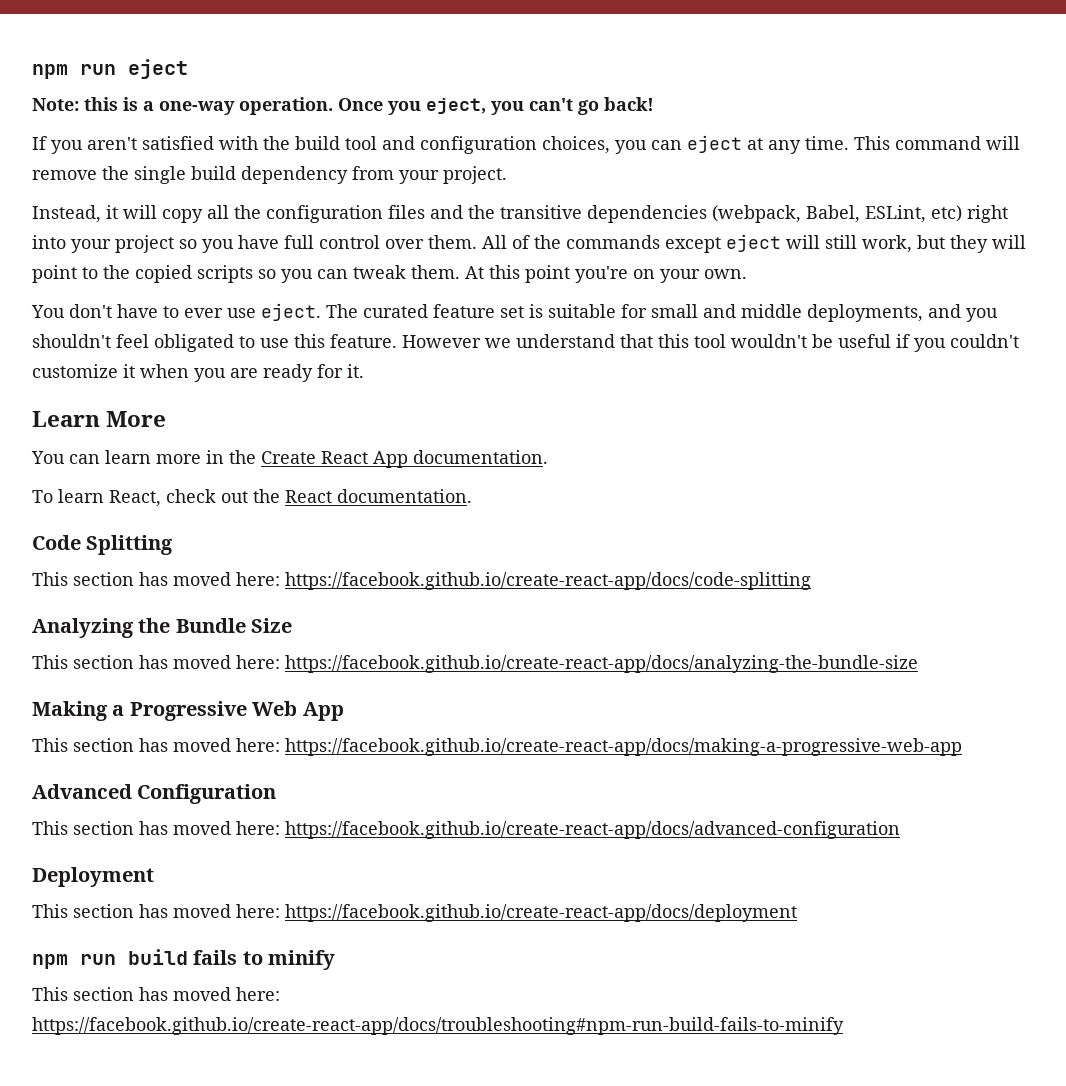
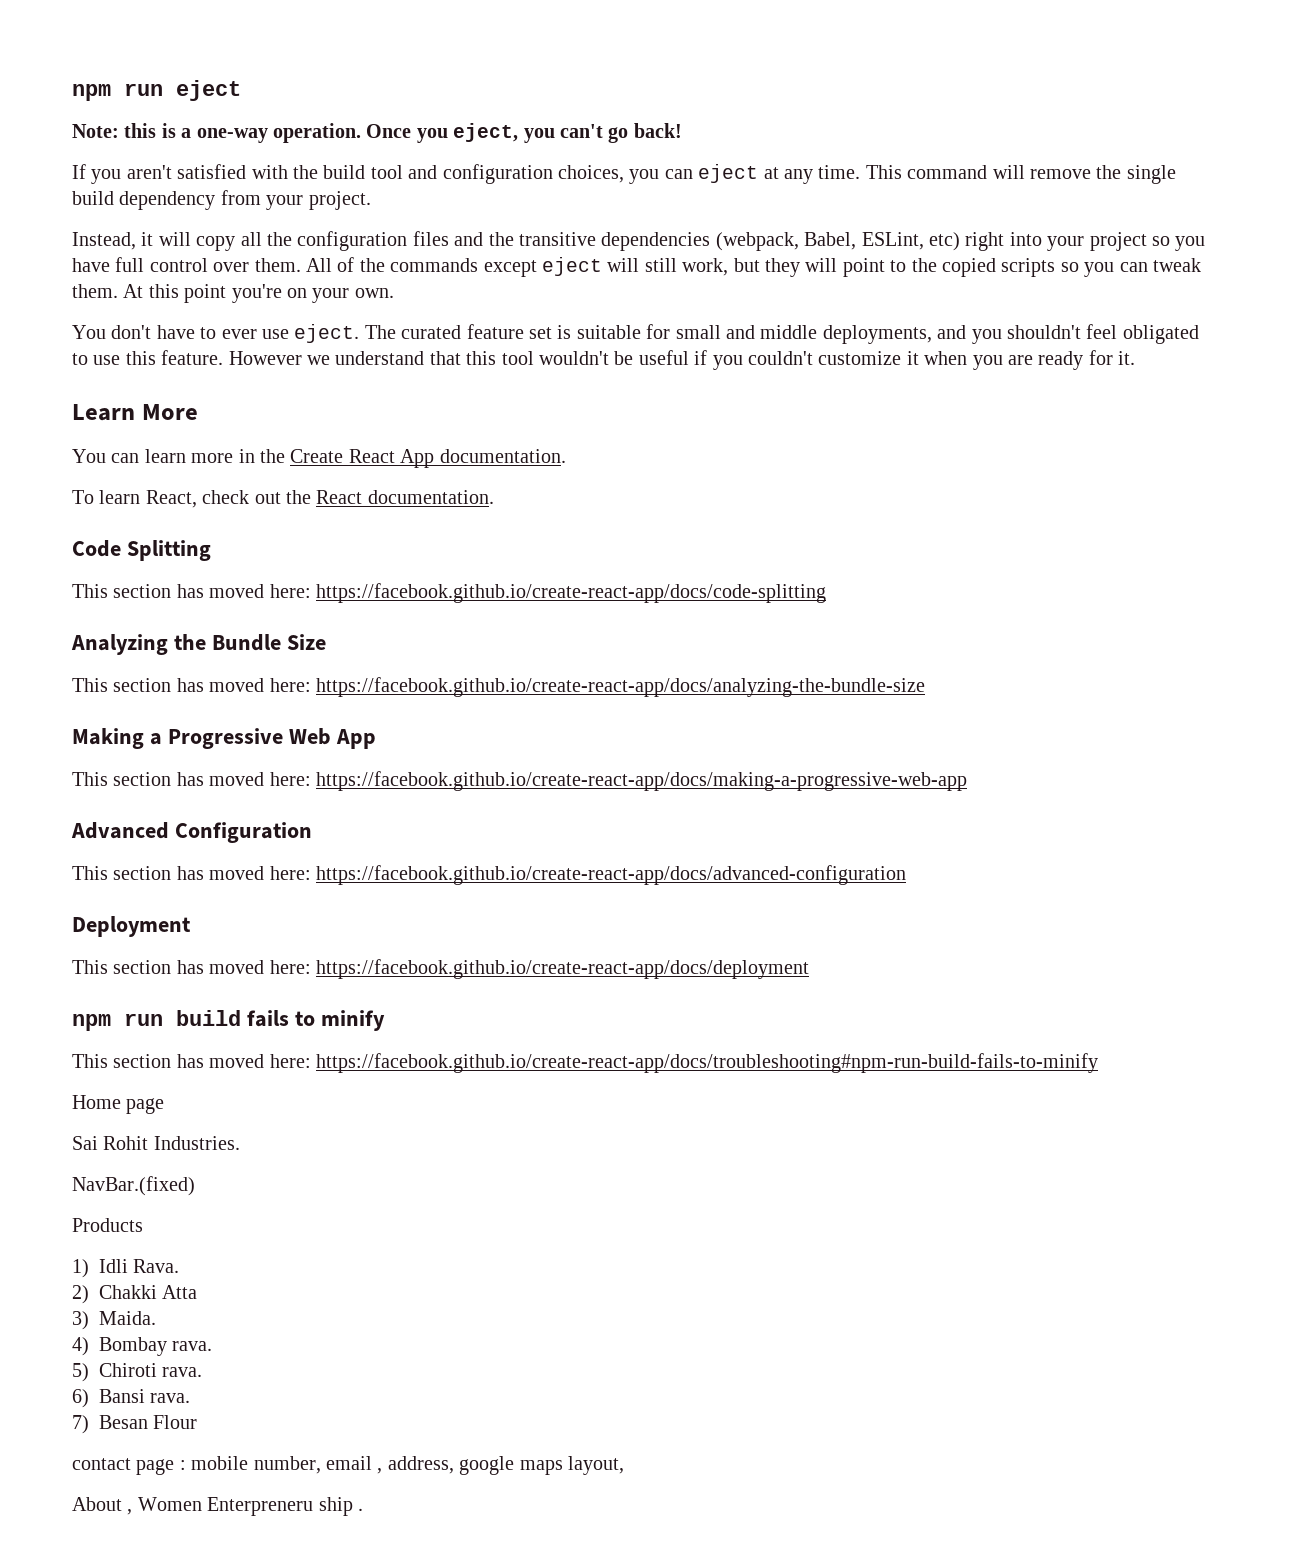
(844, 1026) none -> [72,1095,165,1114] [72,1136,240,1150] [72,1176,195,1196] [72,1218,143,1232] [72,1259,180,1278] [72,1285,198,1304] [72,1311,156,1330] [72,1337,213,1356] [72,1363,203,1382] [72,1389,191,1408] [72,1415,198,1434] [72,1456,624,1475] [72,1497,363,1516] // Home page // Sai Rohit Industries. // NavBar.(fixed) // Products // 1) Idli Rava. // 2) Chakki Atta // 3) Maida. // 4) Bombay rava. // 5) Chiroti rava. // 6) Bansi rava. // 7) Besan Flour // contact page : mobile number, email , address, google maps layout, // About , Women Enterpreneru ship .

